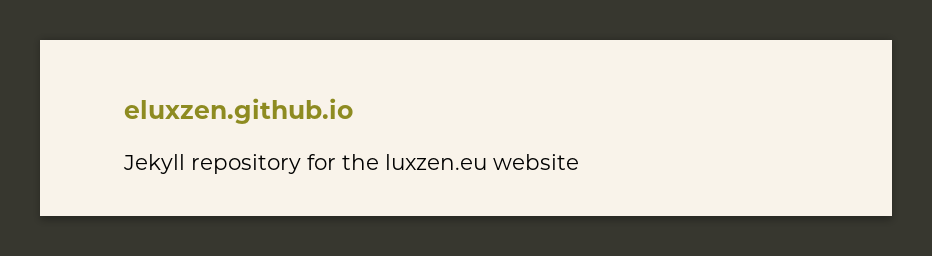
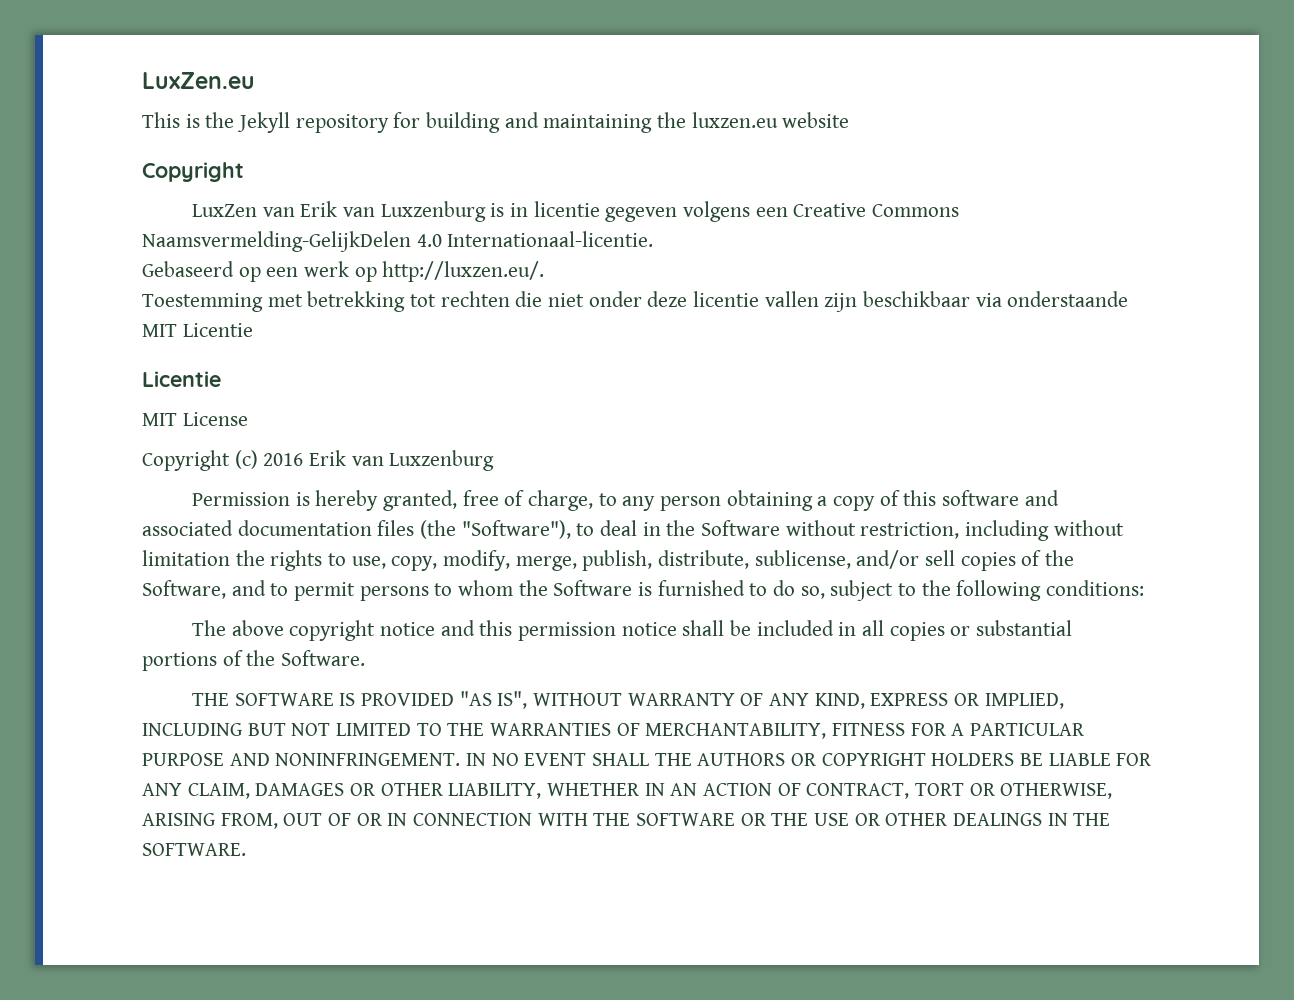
[124,98,353,124] [123,154,579,174] eluxzen.github.io // Jekyll repository for the luxzen.eu website -> [142,72,255,89] [142,112,850,133] [142,162,244,182] [191,201,959,222] [142,231,654,252] [142,261,545,282] [142,291,1129,312] [142,323,253,337] [142,371,221,387] [142,412,248,426] [142,450,495,471] [191,490,1059,511] [142,520,1124,541] [142,550,1075,571] [142,580,1145,601] [191,620,1072,641] [142,650,366,671] [191,691,1064,709] [142,723,1086,739] [142,753,1153,766] [142,783,1113,799] [142,813,1111,829] [142,843,246,856] LuxZen.eu // This is the Jekyll repository for building and maintaining the luxzen.eu website // Copyright // LuxZen van Erik van Luxzenburg is in licentie gegeven volgens een Creative Commons Naamsvermelding-GelijkDelen 4.0 Internationaal-licentie. // Gebaseerd op een werk op http://luxzen.eu/. // Toestemming met betrekking tot rechten die niet onder deze licentie vallen zijn beschikbaar via onderstaande MIT Licentie // Licentie // MIT License // Copyright (c) 2016 Erik van Luxzenburg // Permission is hereby granted, free of charge, to any person obtaining a copy of this software and associated documentation files (the "Software"), to deal in the Software without restriction, including without limitation the rights to use, copy, modify, merge, publish, distribute, sublicense, and/or sell copies of the Software, and to permit persons to whom the Software is furnished to do so, subject to the following conditions: // The above copyright notice and this permission notice shall be included in all copies or substantial portions of the Software. // THE SOFTWARE IS PROVIDED "AS IS", WITHOUT WARRANTY OF ANY KIND, EXPRESS OR IMPLIED, INCLUDING BUT NOT LIMITED TO THE WARRANTIES OF MERCHANTABILITY, FITNESS FOR A PARTICULAR PURPOSE AND NONINFRINGEMENT. IN NO EVENT SHALL THE AUTHORS OR COPYRIGHT HOLDERS BE LIABLE FOR ANY CLAIM, DAMAGES OR OTHER LIABILITY, WHETHER IN AN ACTION OF CONTRACT, TORT OR OTHERWISE, ARISING FROM, OUT OF OR IN CONNECTION WITH THE SOFTWARE OR THE USE OR OTHER DEALINGS IN THE SOFTWARE.

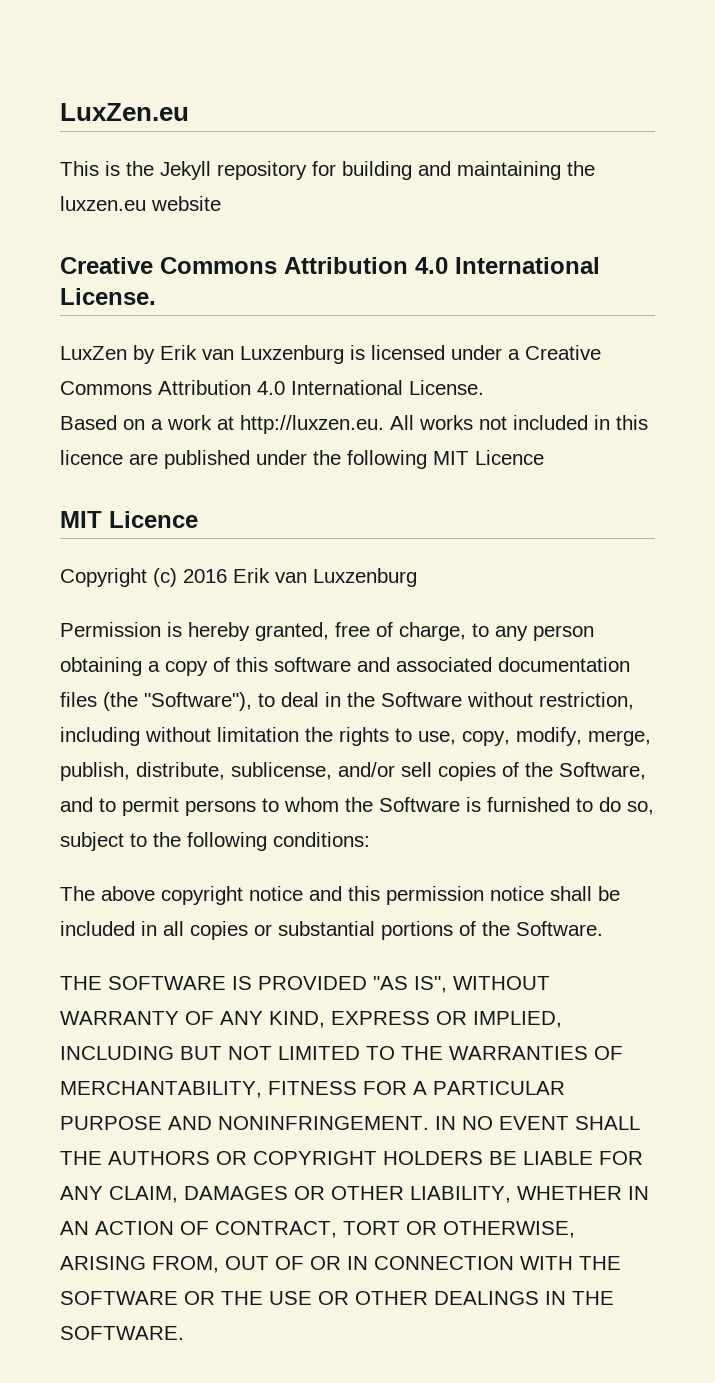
[142,162,244,182] Copyright -> [60,257,600,274] [60,288,156,305] Creative Commons Attribution 4.0 International License.
[262,207,295,217] van -> [133,345,155,364] by
[509,201,959,222] [142,231,654,252] [142,261,545,282] [142,291,1129,312] [142,323,253,337] [142,371,221,387] [142,412,248,426] in licentie gegeven volgens een Creative Commons Naamsvermelding-GelijkDelen 4.0 Internationaal-licentie. // Gebaseerd op een werk op http://luxzen.eu/. // Toestemming met betrekking tot rechten die niet onder deze licentie vallen zijn beschikbaar via onderstaande MIT Licentie // Licentie // MIT License -> [371,345,601,360] [60,380,484,395] [60,415,648,434] [60,450,544,469] [60,511,198,528] licensed under a Creative Commons Attribution 4.0 International License. // Based on a work at http://luxzen.eu. All works not included in this licence are published under the following MIT Licence // MIT Licence

